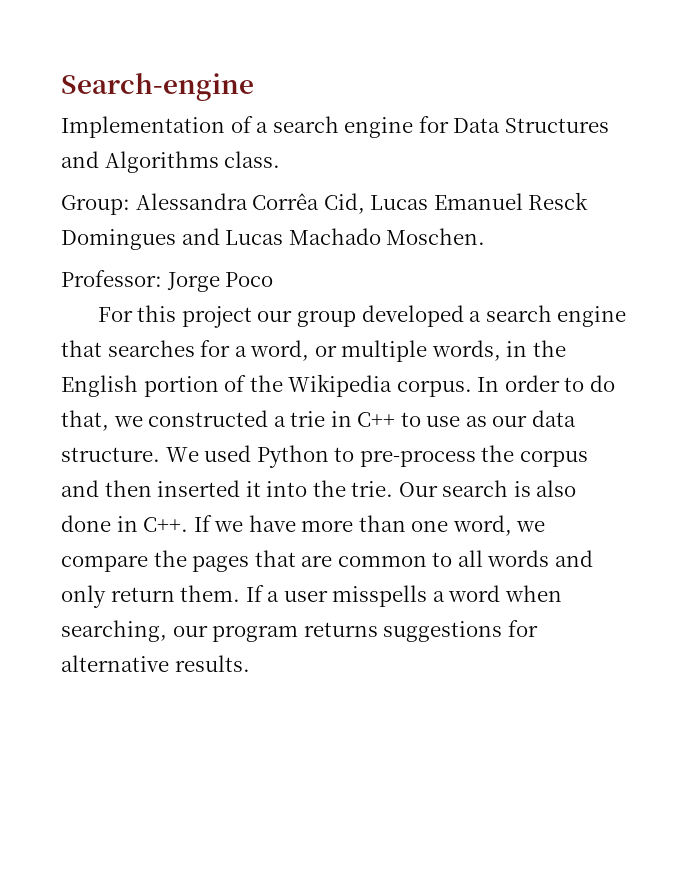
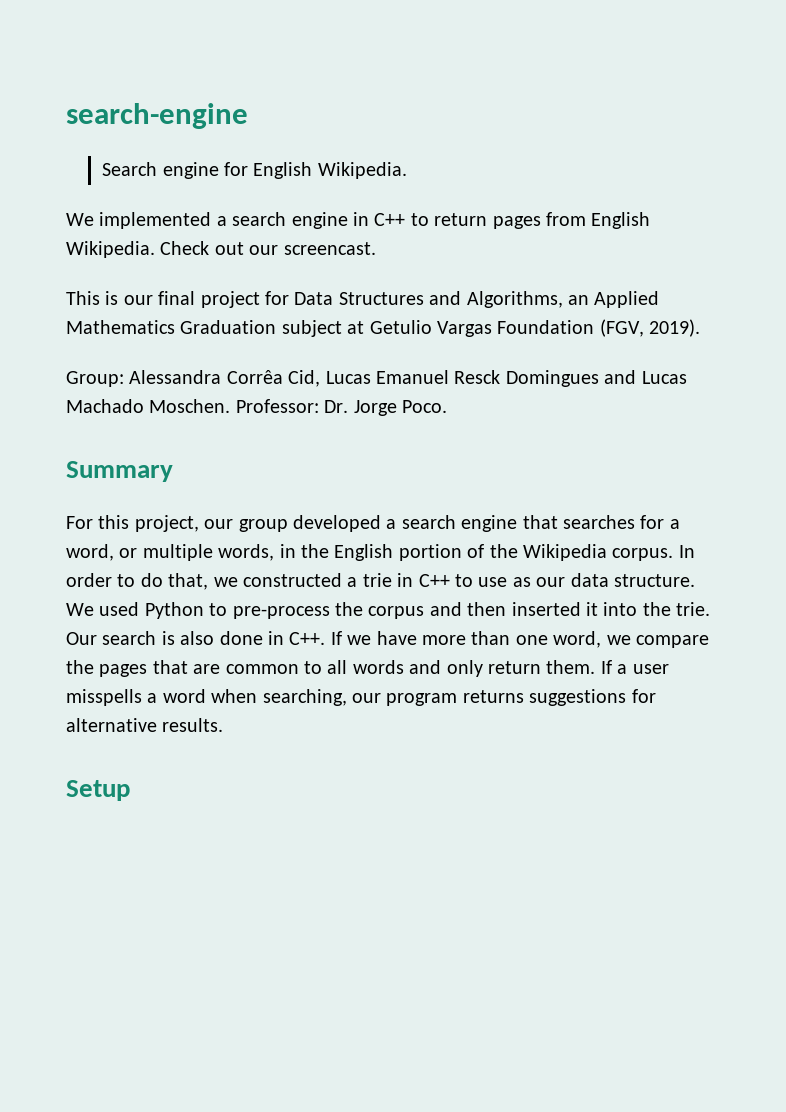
[61,73,254,101] [61,116,609,138] [61,151,281,173] Search-engine // Implementation of a search engine for Data Structures and Algorithms class. -> [66,103,248,129] [102,162,407,179] [66,212,651,229] [66,241,376,258] [66,291,660,308] [66,319,701,337] search-engine // Search engine for English Wikipedia. // We implemented a search engine in C++ to return pages from English Wikipedia. Check out our screencast. // This is our final project for Data Structures and Algorithms, an Applied Mathematics Graduation subject at Getulio Vargas Foundation (FGV, 2019).
[61,270,274,292] // Professor: Jorge Poco -> [235,399,447,416] [66,461,173,482] Professor: Dr. Jorge Poco. // Summary
[181,306,252,328] project -> [134,515,199,532] project,
(250, 663) none -> [66,780,130,801] // Setup

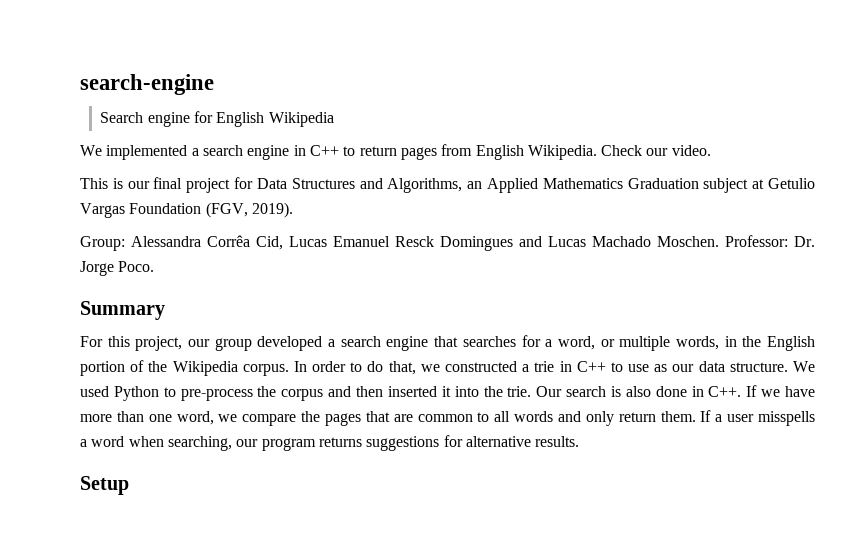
[317,162,407,179] Wikipedia. -> [268,112,334,127] Wikipedia
[214,242,376,255] out our screencast. -> [646,145,711,156] our video.

